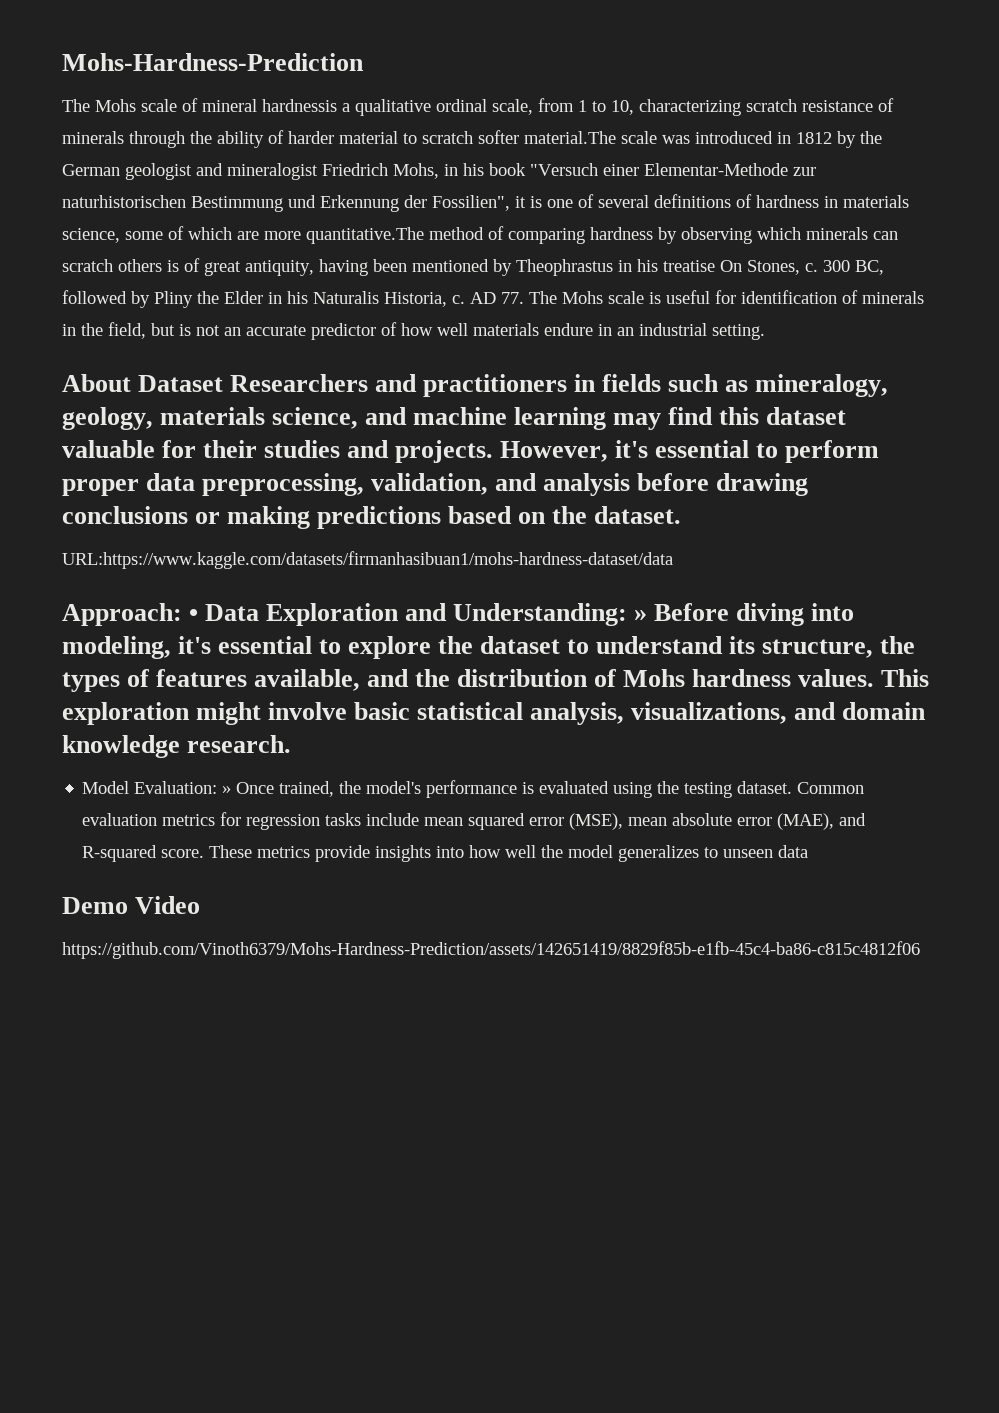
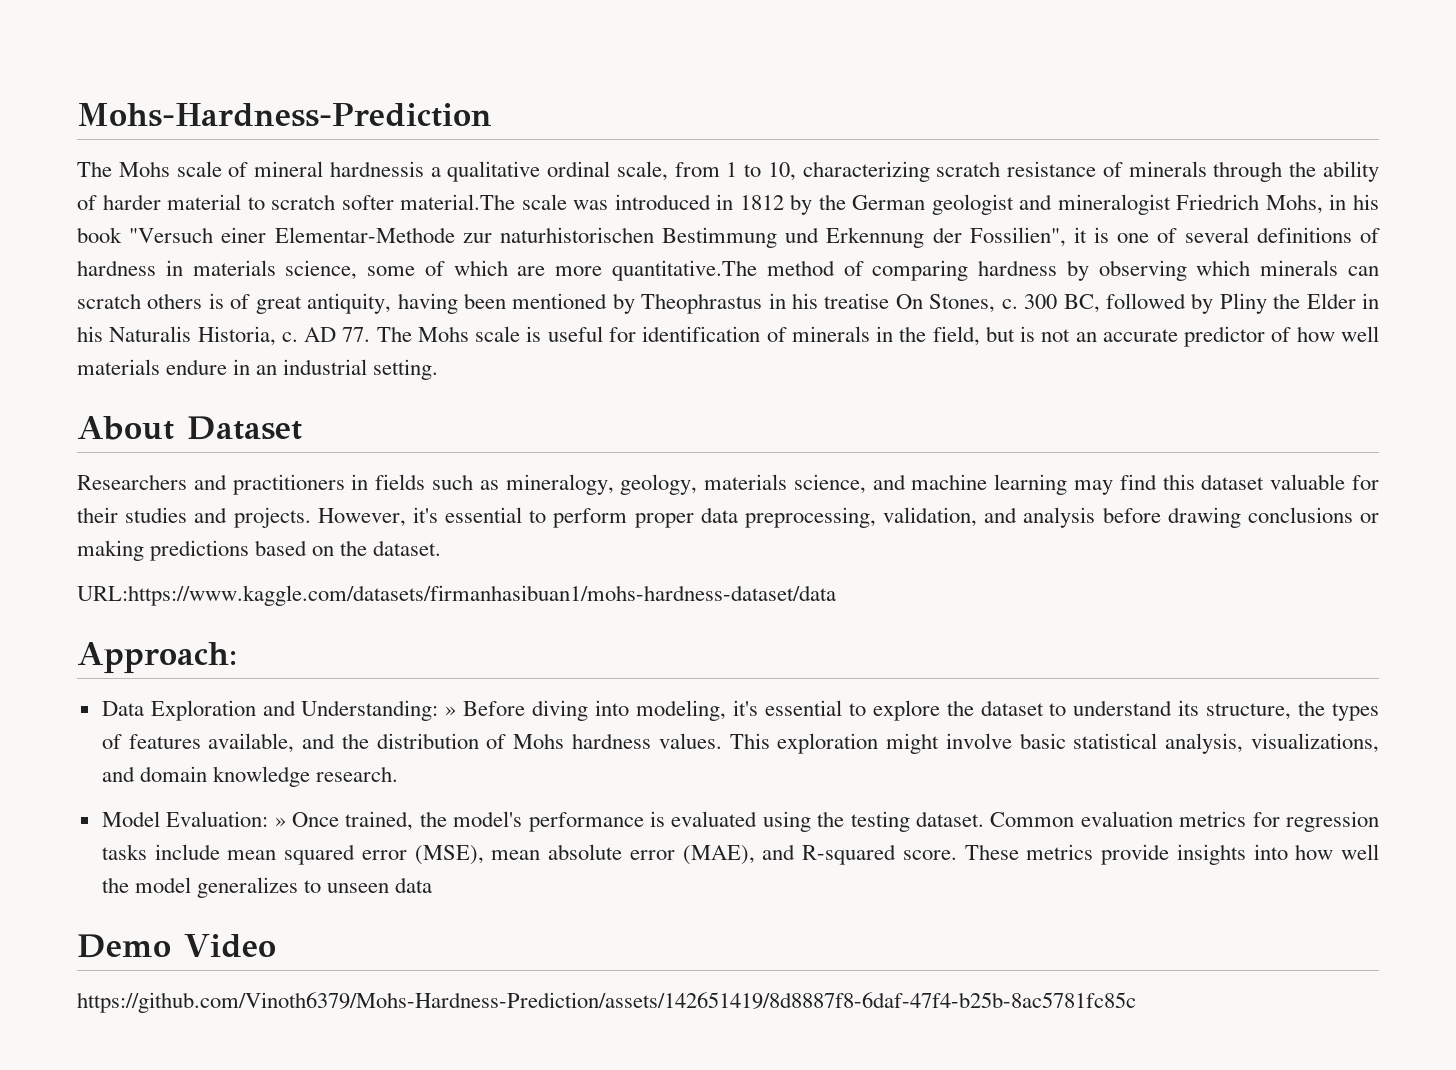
(224, 383) none -> (302, 428) //
[189,609,199,621] • -> (237, 658) //
[62,941,920,959] https://github.com/Vinoth6379/Mohs-Hardness-Prediction/assets/142651419/8829f85b-e1fb-45c4-ba86-c815c4812f06 -> [77,992,1136,1013] https://github.com/Vinoth6379/Mohs-Hardness-Prediction/assets/142651419/8d8887f8-6daf-47f4-b25b-8ac5781fc85c

